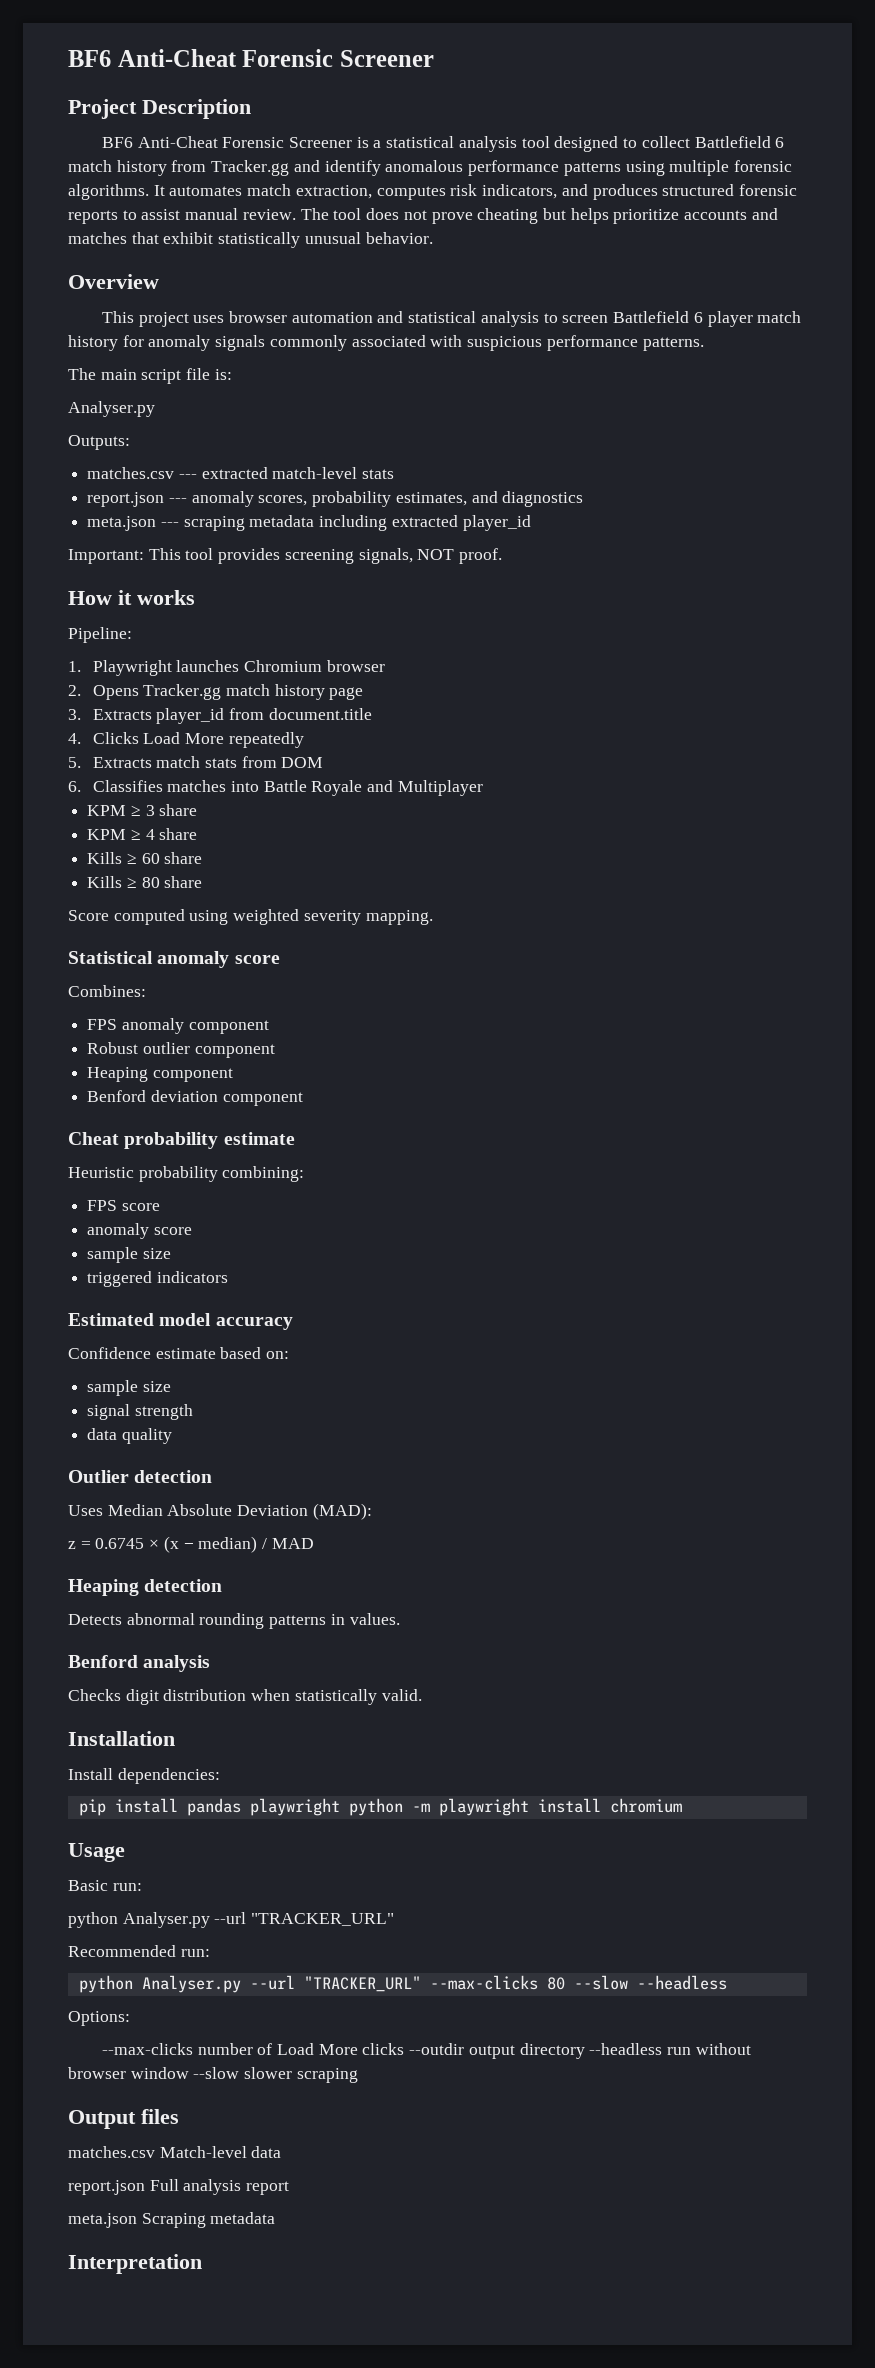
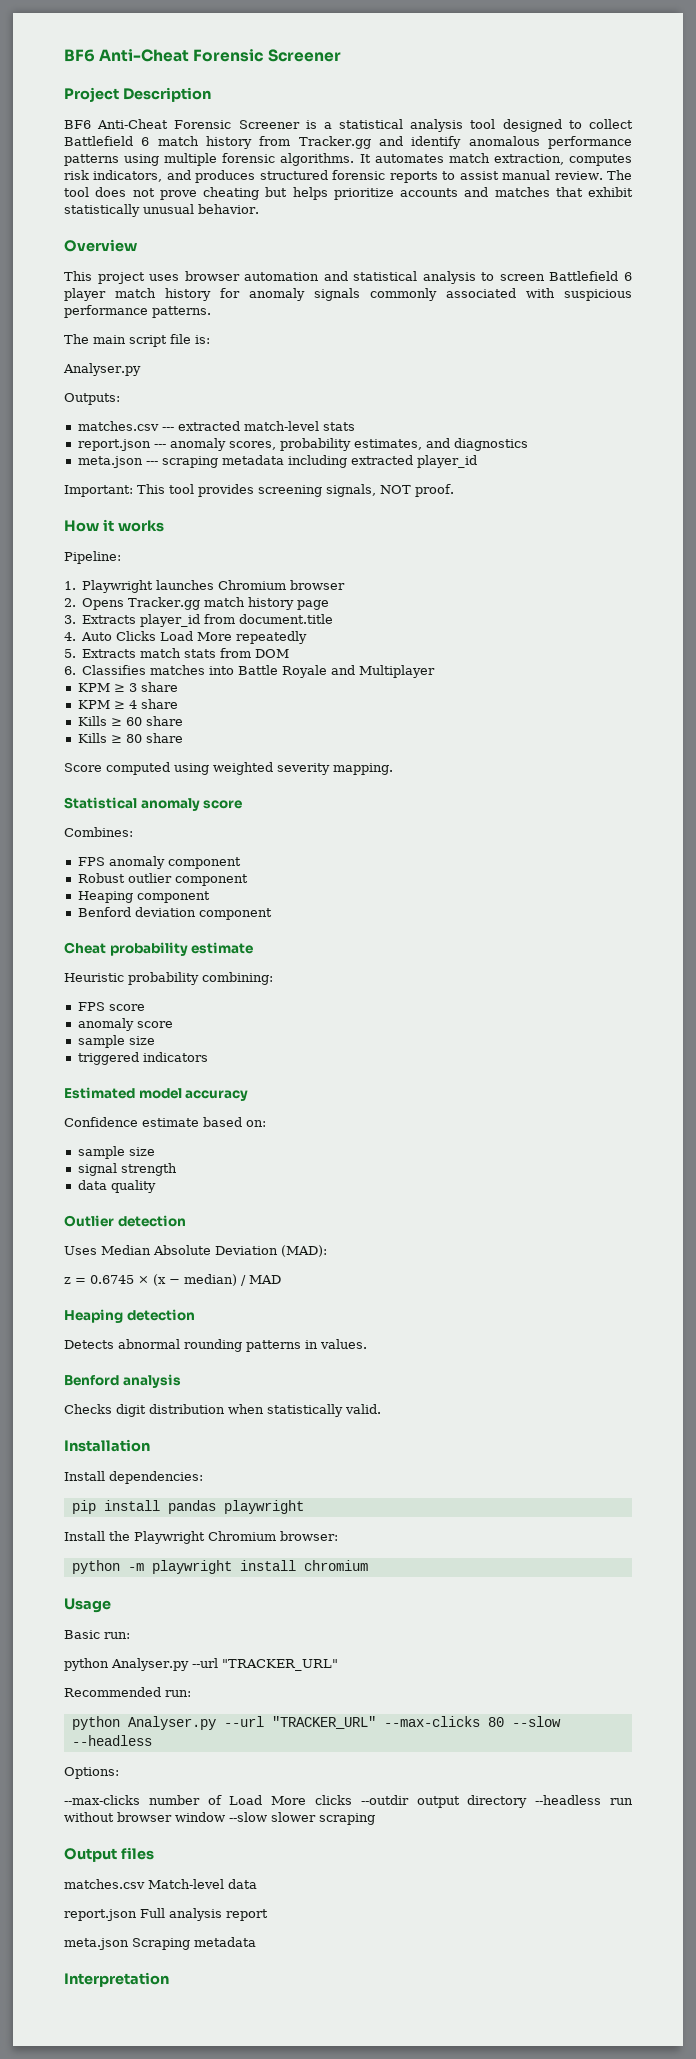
(81, 738) none -> [81,632,113,641] Auto
(340, 1807) none -> [64,1531,338,1544] // Install the Playwright Chromium browser: //

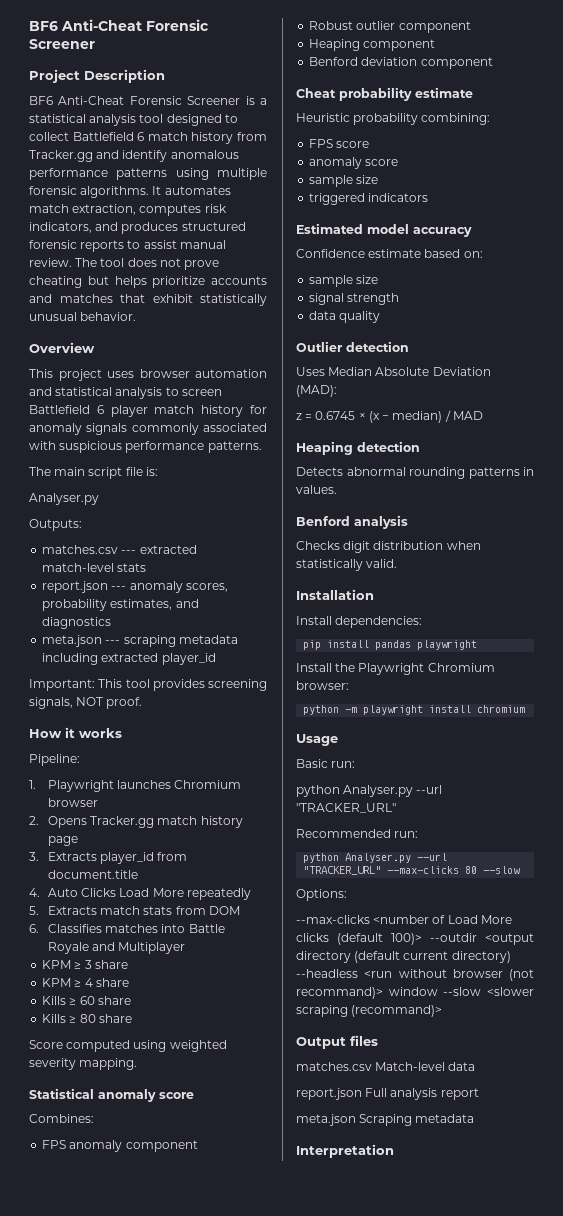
[71,1735,152,1746] --headless -> (521, 870) none
[148,1795,200,1805] number -> [373,915,430,924] <number
[360,1795,633,1808] [64,1812,172,1822] --outdir output directory --headless run without browser -> [337,933,534,945] [296,951,511,963] [296,969,534,981] [296,987,383,999] (default 100)> --outdir <output directory (default current directory) --headless <run without browser (not recommand)>
[271,1812,375,1825] slower scraping -> [487,987,534,996] [296,1005,443,1017] <slower scraping (recommand)>

